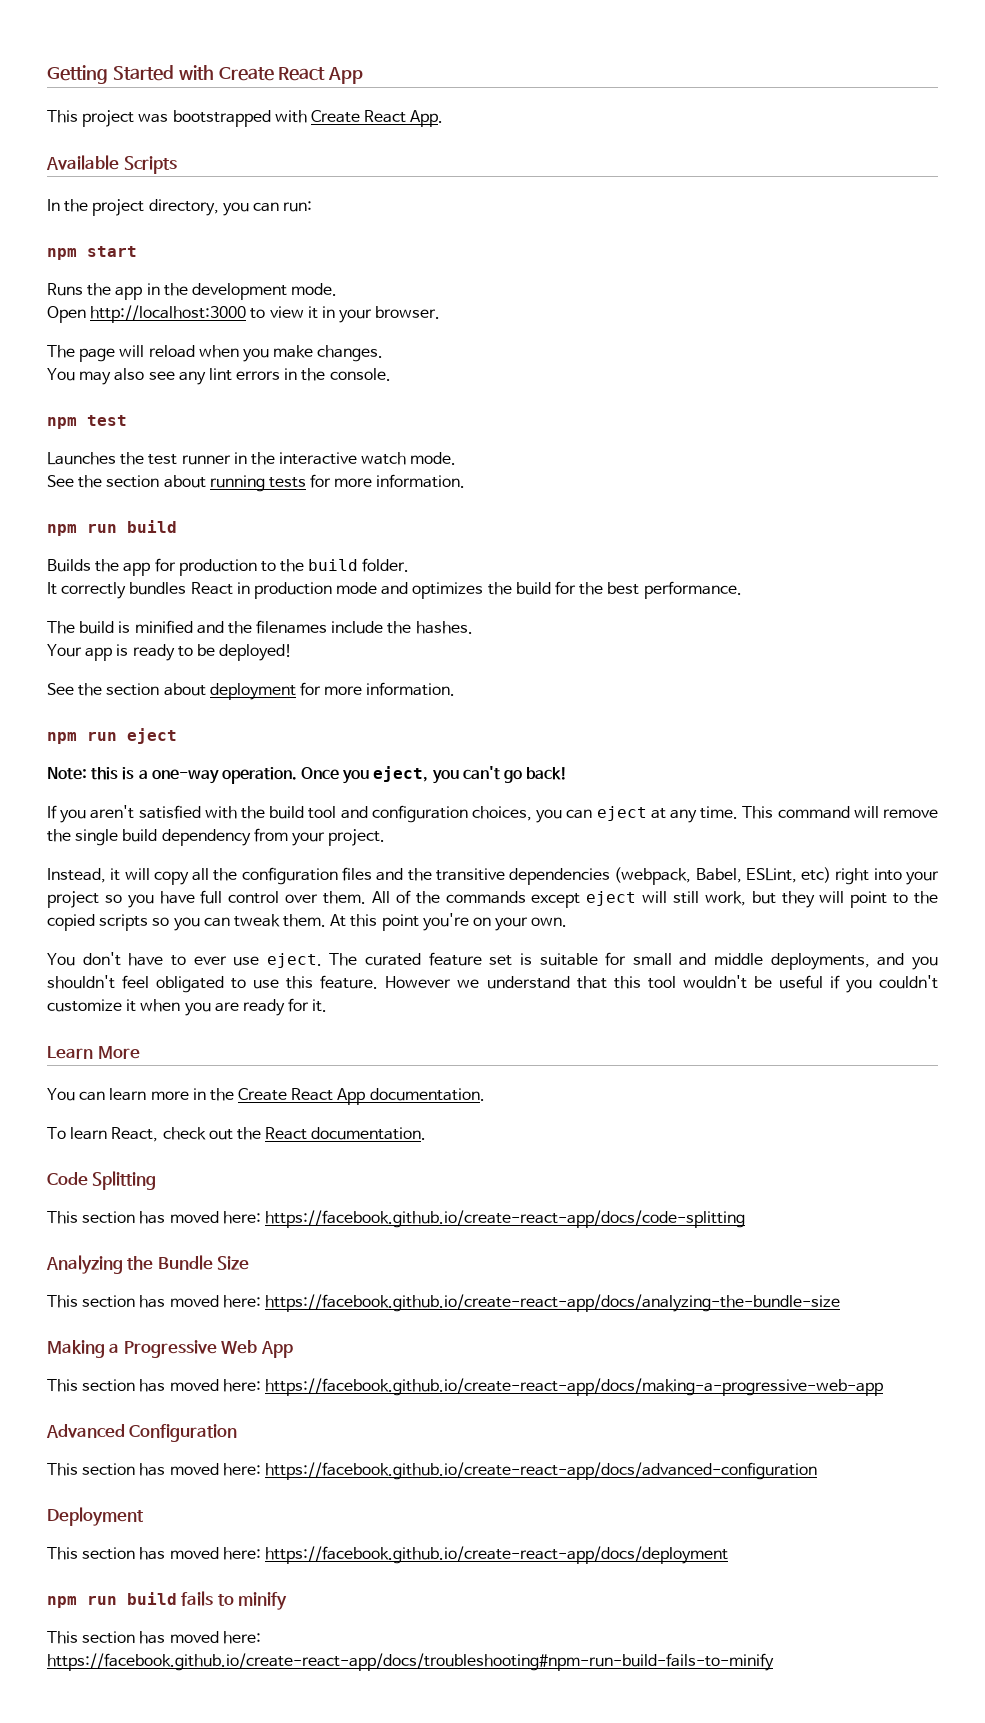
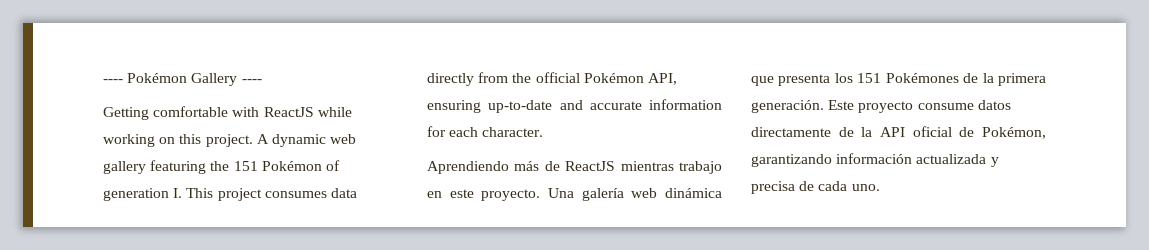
[47,65,364,84] [47,110,444,127] [46,155,177,174] [47,199,313,216] [47,246,137,260] [47,283,338,300] [47,305,441,323] [47,345,384,362] [47,368,391,385] [47,415,127,429] [47,452,457,465] [47,474,466,492] [47,520,177,536] [47,558,410,576] [47,581,742,599] [47,620,473,634] [47,644,293,661] [47,682,456,700] [47,728,177,744] [47,766,568,784] [47,805,939,823] [47,828,386,846] [47,867,940,885] [47,890,939,908] [47,913,568,931] [47,952,939,970] [47,975,938,993] [47,998,328,1016] [47,1046,140,1059] [47,1088,485,1105] [47,1127,427,1142] [47,1171,157,1190] [47,1210,745,1228] [46,1255,250,1274] [47,1294,840,1312] [47,1340,293,1358] [47,1378,883,1396] [46,1424,238,1442] [47,1462,817,1480] [47,1507,144,1526] [47,1546,728,1564] [47,1591,288,1610] [47,1631,261,1644] [47,1653,774,1671] Getting Started with Create React App // This project was bootstrapped with Create React App. // Available Scripts // In the project directory, you can run: // npm start // Runs the app in the development mode. // Open http://localhost:3000 to view it in your browser. // The page will reload when you make changes. // You may also see any lint errors in the console. // npm test // Launches the test runner in the interactive watch mode. // See the section about running tests for more information. // npm run build // Builds the app for production to the build folder. // It correctly bundles React in production mode and optimizes the build for the best performance. // The build is minified and the filenames include the hashes. // Your app is ready to be deployed! // See the section about deployment for more information. // npm run eject // Note: this is a one-way operation. Once you eject, you can't go back! // If you aren't satisfied with the build tool and configuration choices, you can eject at any time. This command will remove the single build dependency from your project. // Instead, it will copy all the configuration files and the transitive dependencies (webpack, Babel, ESLint, etc) right into your project so you have full control over them. All of the commands except eject will still work, but they will point to the copied scripts so you can tweak them. At this point you're on your own. // You don't have to ever use eject. The curated feature set is suitable for small and middle deployments, and you shouldn't feel obligated to use this feature. However we understand that this tool wouldn't be useful if you couldn't customize it when you are ready for it. // Learn More // You can learn more in the Create React App documentation. // To learn React, check out the React documentation. // Code Splitting // This section has moved here: https://facebook.github.io/create-react-app/docs/code-splitting // Analyzing the Bundle Size // This section has moved here: https://facebook.github.io/create-react-app/docs/analyzing-the-bundle-size // Making a Progressive Web App // This section has moved here: https://facebook.github.io/create-react-app/docs/making-a-progressive-web-app // Advanced Configuration // This section has moved here: https://facebook.github.io/create-react-app/docs/advanced-configuration // Deployment // This section has moved here: https://facebook.github.io/create-react-app/docs/deployment // npm run build fails to minify // This section has moved here: https://facebook.github.io/create-react-app/docs/troubleshooting#npm-run-build-fails-to-minify -> [103,73,262,86] [103,106,352,120] [103,134,357,147] [103,160,340,174] [103,188,357,201] [427,72,677,86] [427,99,722,113] [427,126,544,137] [427,161,722,174] [427,188,722,201] [751,73,1046,86] [751,100,1011,113] [751,126,1046,139] [751,153,999,167] [751,181,880,194] ---- Pokémon Gallery ---- // Getting comfortable with ReactJS while working on this project. A dynamic web gallery featuring the 151 Pokémon of generation I. This project consumes data directly from the official Pokémon API, ensuring up-to-date and accurate information for each character. // Aprendiendo más de ReactJS mientras trabajo en este proyecto. Una galería web dinámica que presenta los 151 Pokémones de la primera generación. Este proyecto consume datos directamente de la API oficial de Pokémon, garantizando información actualizada y precisa de cada uno.

